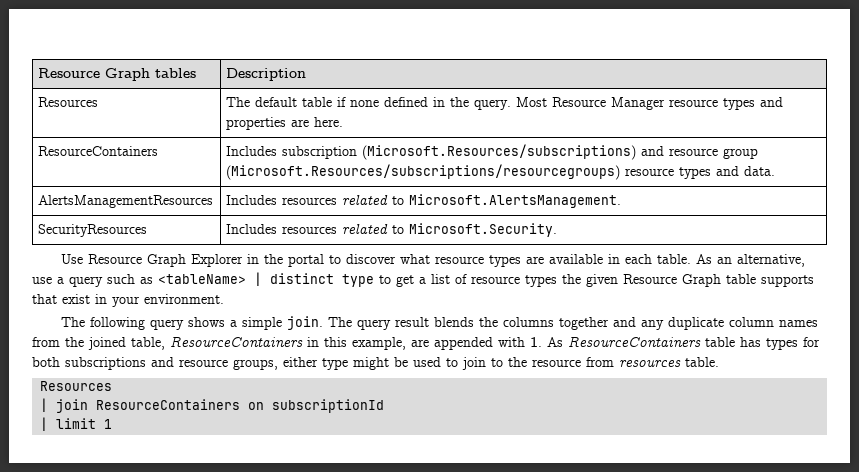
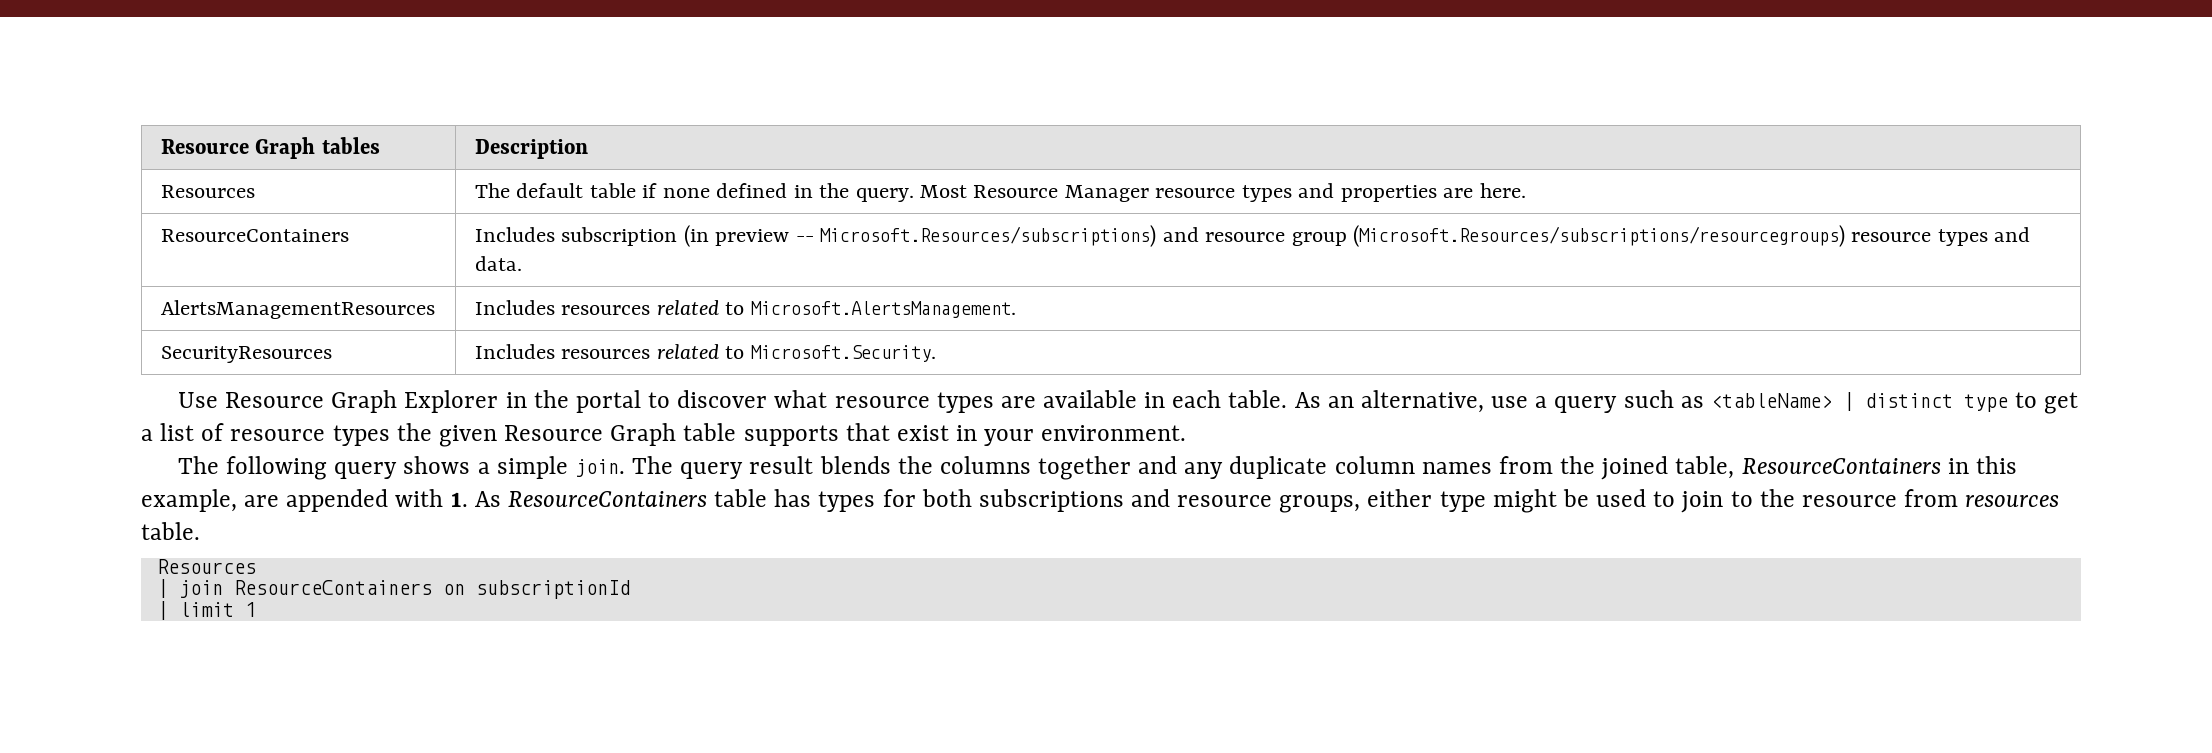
[362,144,637,160] (Microsoft.Resources/subscriptions) -> [683,225,1157,247] (in preview -- Microsoft.Resources/subscriptions)

